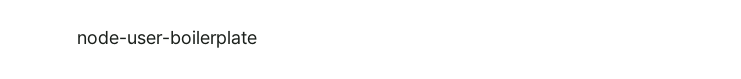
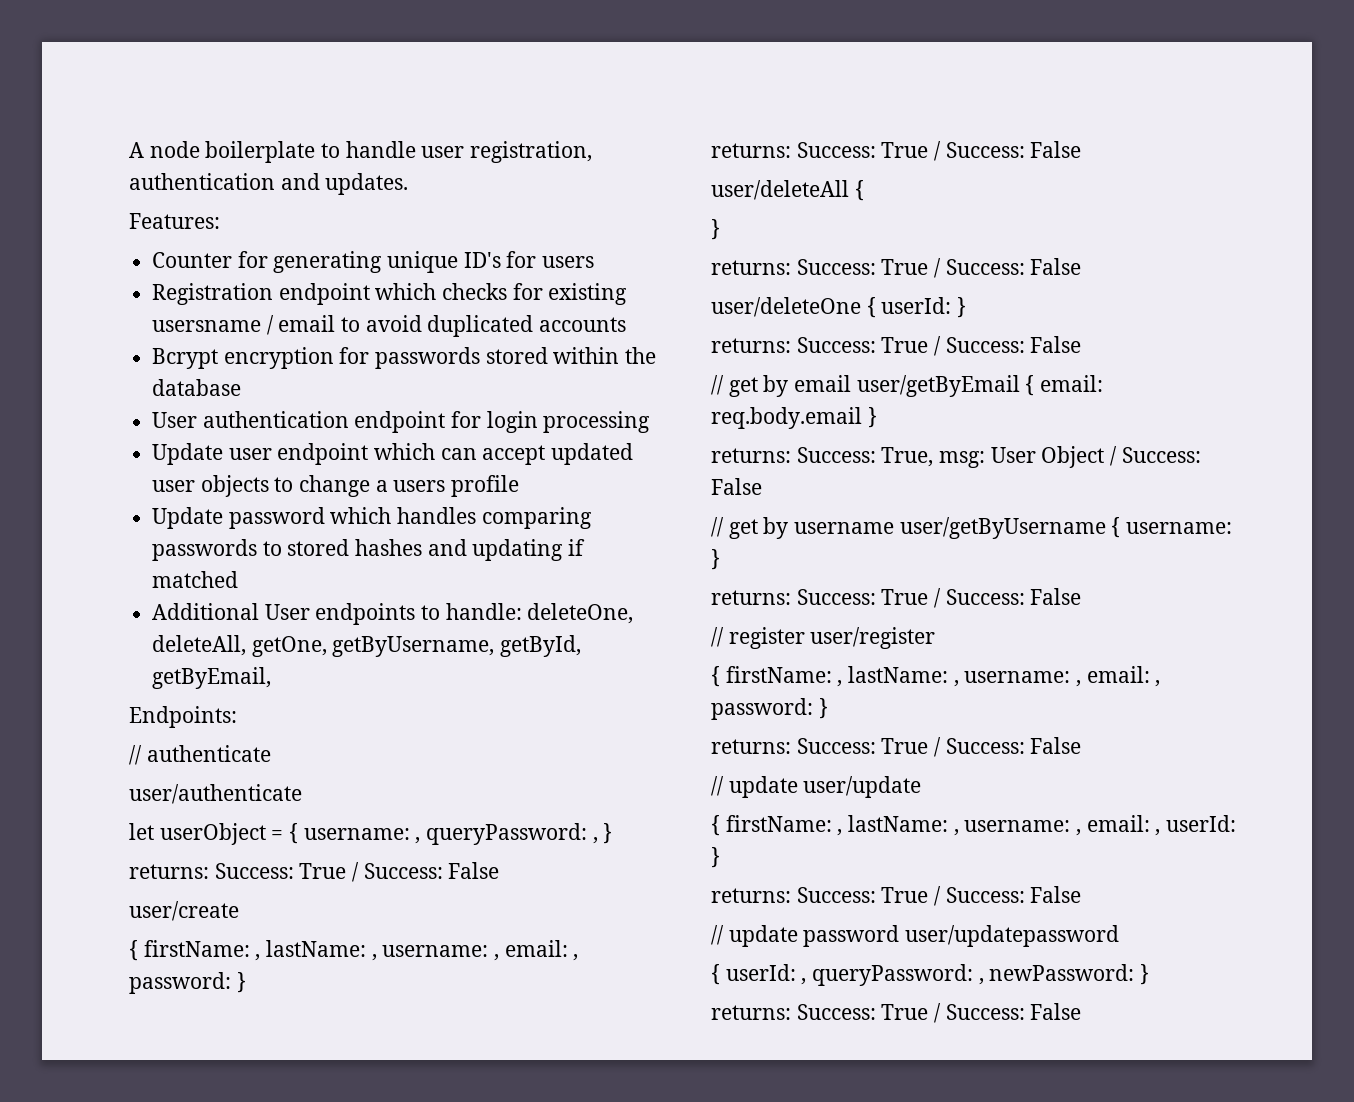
[77,30,257,48] node-user-boilerplate -> [129,141,593,163] [129,173,409,195] [129,213,220,229] [152,251,595,273] [152,283,628,305] [152,315,627,337] [152,347,657,369] [152,379,242,396] [152,411,651,433] [152,443,634,465] [152,475,520,497] [152,507,592,529] [152,539,586,561] [152,571,239,588] [152,603,634,625] [152,635,582,657] [152,667,272,689] [129,706,237,728] [129,745,271,765] [129,784,302,804] [129,823,613,845] [129,862,500,882] [129,901,239,921] [129,940,579,961] [129,972,246,994] [711,141,1082,161] [711,180,864,201] [711,219,720,240] [711,258,1082,278] [711,297,967,318] [711,336,1082,356] [711,375,1104,397] [711,407,877,429] [711,446,1201,468] [711,478,762,495] [711,517,1233,539] [711,549,720,570] [711,588,1082,608] [711,627,936,649] [711,666,1161,687] [711,698,828,720] [711,737,1082,757] [711,776,922,798] [711,815,1237,836] [711,847,720,868] [711,886,1082,906] [711,925,1120,947] [711,964,1150,986] [711,1003,1082,1023] A node boilerplate to handle user registration, authentication and updates. // Features: // Counter for generating unique ID's for users // Registration endpoint which checks for existing usersname / email to avoid duplicated accounts // Bcrypt encryption for passwords stored within the database // User authentication endpoint for login processing // Update user endpoint which can accept updated user objects to change a users profile // Update password which handles comparing passwords to stored hashes and updating if matched // Additional User endpoints to handle: deleteOne, deleteAll, getOne, getByUsername, getById, getByEmail, // Endpoints: // // authenticate // user/authenticate // let userObject = { username: , queryPassword: , } // returns: Success: True / Success: False // user/create // { firstName: , lastName: , username: , email: , password: } // returns: Success: True / Success: False // user/deleteAll { // } // returns: Success: True / Success: False // user/deleteOne { userId: } // returns: Success: True / Success: False // // get by email user/getByEmail { email: req.body.email } // returns: Success: True, msg: User Object / Success: False // // get by username user/getByUsername { username: } // returns: Success: True / Success: False // // register user/register // { firstName: , lastName: , username: , email: , password: } // returns: Success: True / Success: False // // update user/update // { firstName: , lastName: , username: , email: , userId: } // returns: Success: True / Success: False // // update password user/updatepassword // { userId: , queryPassword: , newPassword: } // returns: Success: True / Success: False

